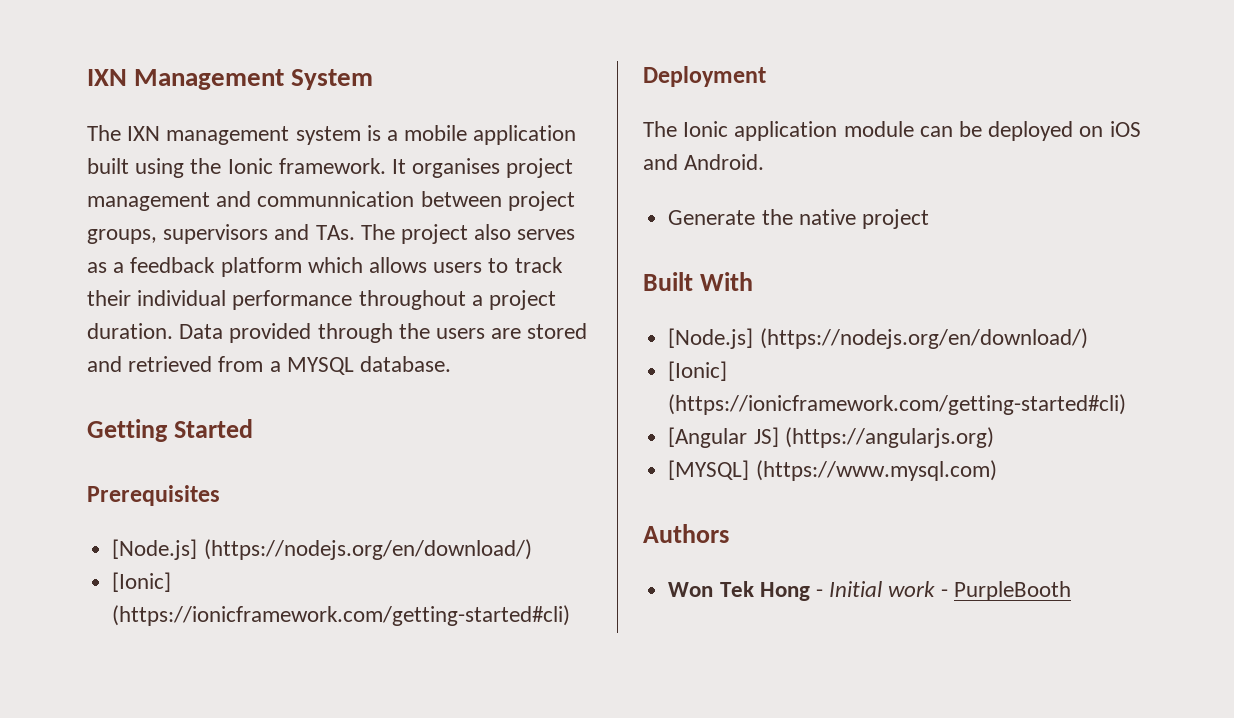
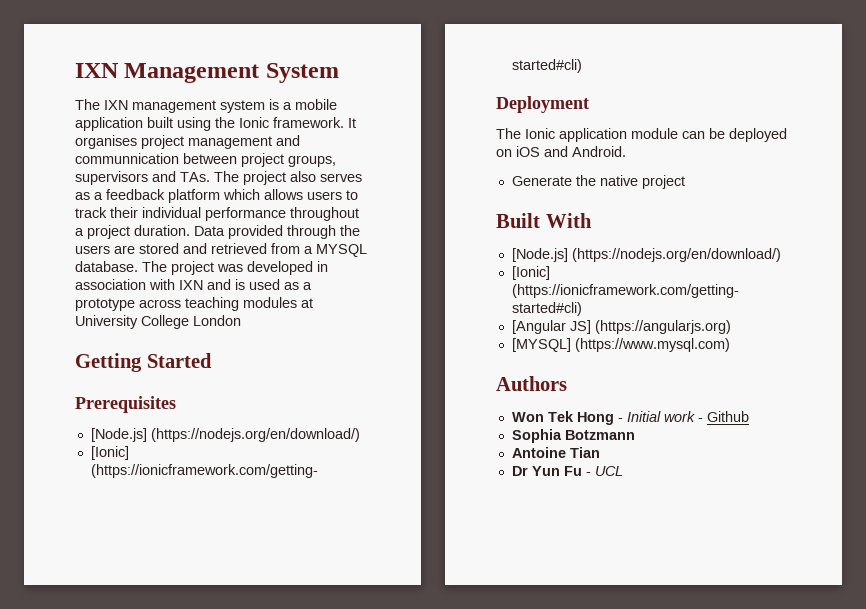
(452, 364) none -> [142,261,328,275] [75,279,312,290] [75,297,313,311] [75,315,241,329] The project was developed in association with IXN and is used as a prototype across teaching modules at University College London
[953,581,1071,601] PurpleBooth -> [706,411,749,422] [511,429,635,443] [511,447,600,458] [511,466,623,476] Github // Sophia Botzmann // Antoine Tian // Dr Yun Fu - UCL

